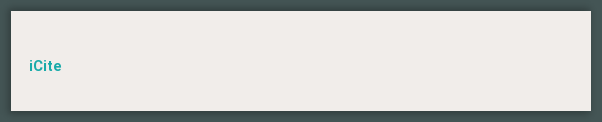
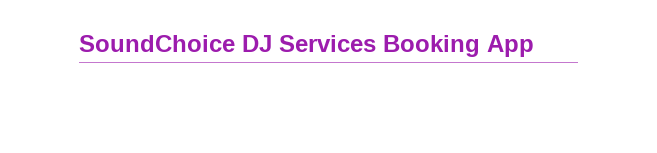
[29,60,62,71] iCite -> [79,35,534,57] SoundChoice DJ Services Booking App

